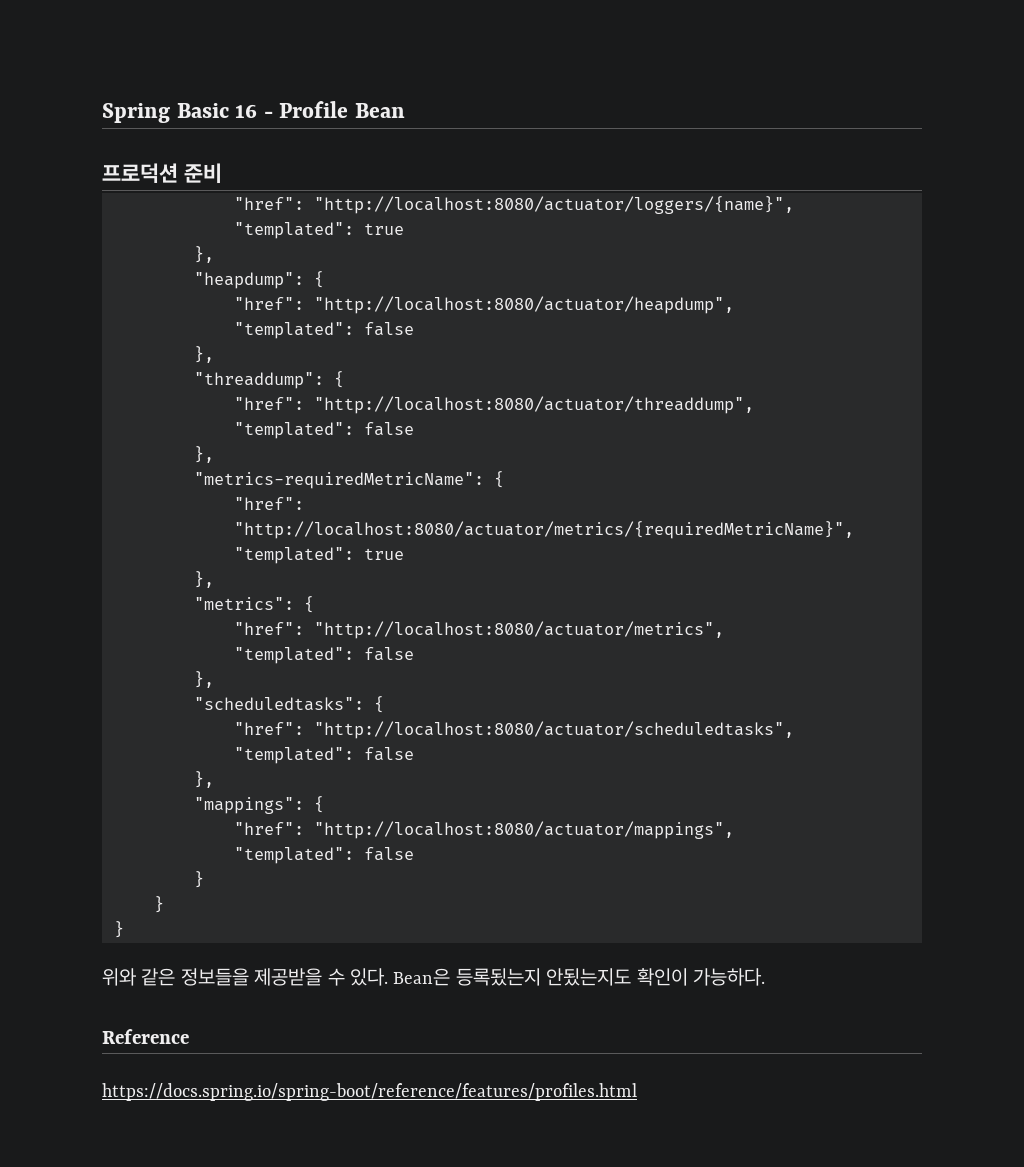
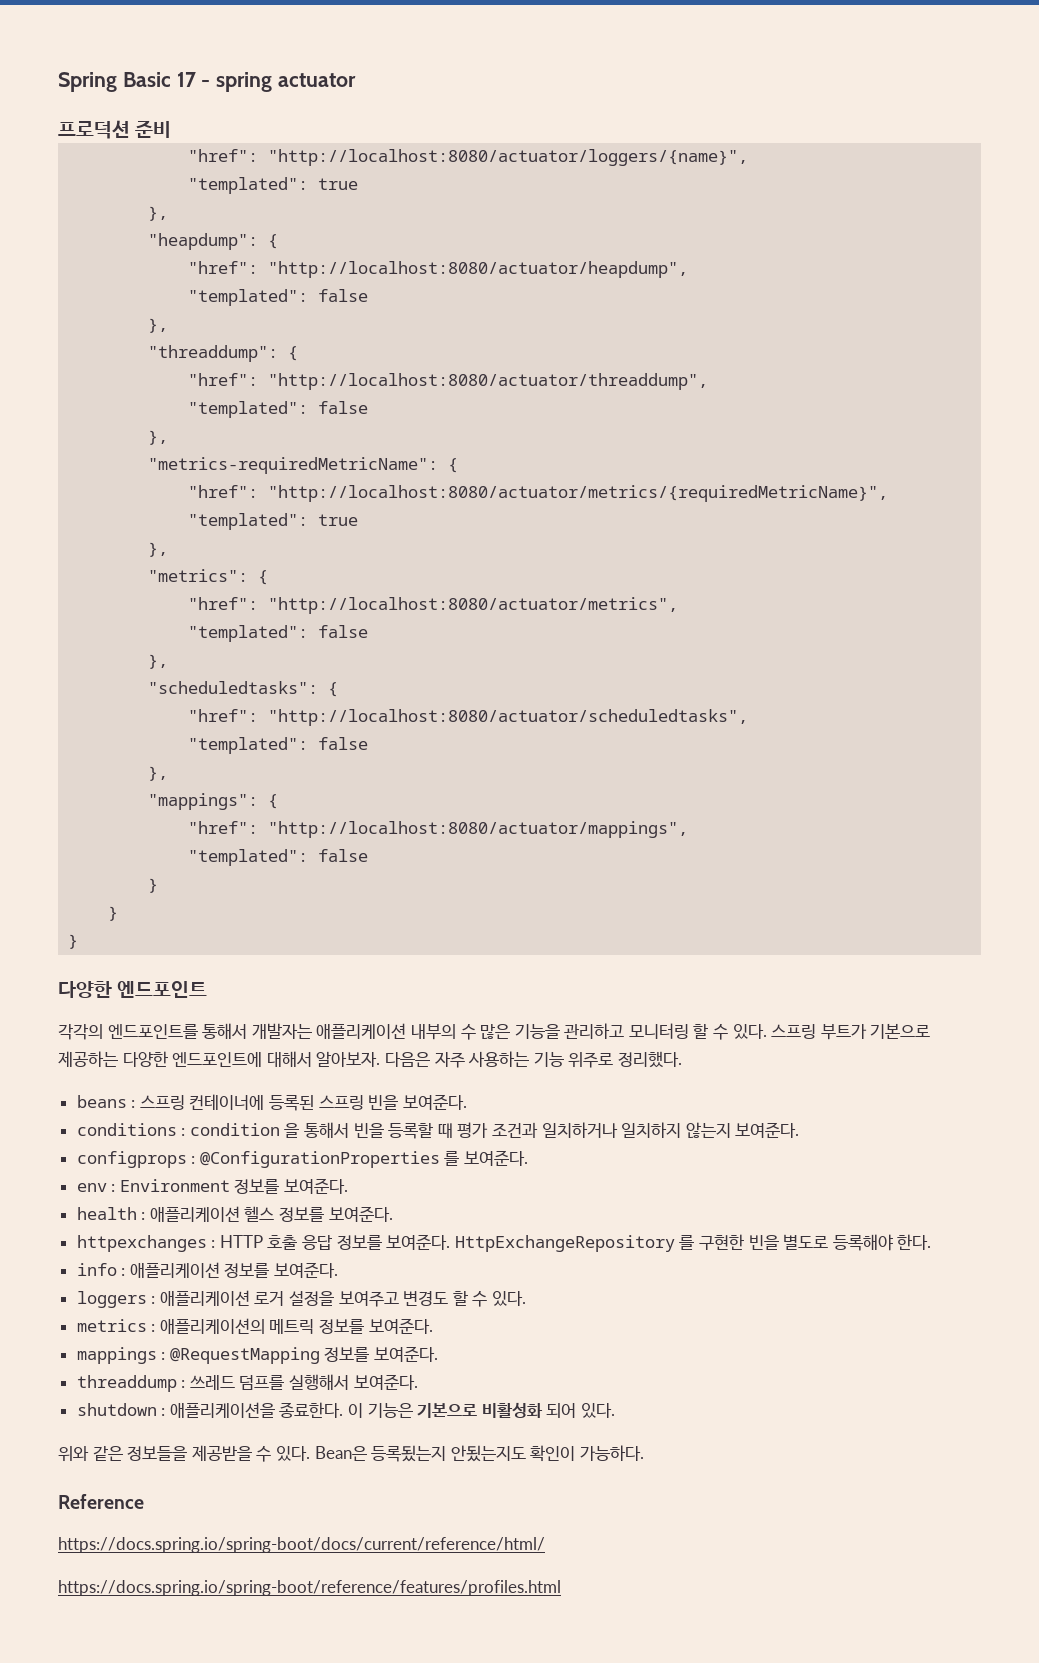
[235,101,406,118] 16 - Profile Bean -> [176,72,357,92] 17 - spring actuator
(124, 929) none -> [58,981,208,998] [58,1023,931,1040] [58,1051,682,1068] [76,1094,467,1111] [76,1122,800,1139] [76,1150,529,1168] [76,1178,349,1194] [76,1206,393,1222] [76,1234,932,1252] [76,1262,339,1278] [76,1290,527,1308] [76,1318,433,1334] [76,1346,439,1364] [76,1374,418,1392] [76,1402,616,1418] // 다양한 엔드포인트 // 각각의 엔드포인트를 통해서 개발자는 애플리케이션 내부의 수 많은 기능을 관리하고 모니터링 할 수 있다. 스프링 부트가 기본으로 제공하는 다양한 엔드포인트에 대해서 알아보자. 다음은 자주 사용하는 기능 위주로 정리했다. // beans : 스프링 컨테이너에 등록된 스프링 빈을 보여준다. // conditions : condition 을 통해서 빈을 등록할 때 평가 조건과 일치하거나 일치하지 않는지 보여준다. // configprops : @ConfigurationProperties 를 보여준다. // env : Environment 정보를 보여준다. // health : 애플리케이션 헬스 정보를 보여준다. // httpexchanges : HTTP 호출 응답 정보를 보여준다. HttpExchangeRepository 를 구현한 빈을 별도로 등록해야 한다. // info : 애플리케이션 정보를 보여준다. // loggers : 애플리케이션 로거 설정을 보여주고 변경도 할 수 있다. // metrics : 애플리케이션의 메트릭 정보를 보여준다. // mappings : @RequestMapping 정보를 보여준다. // threaddump : 쓰레드 덤프를 실행해서 보여준다. // shutdown : 애플리케이션을 종료한다. 이 기능은 기본으로 비활성화 되어 있다.
(189, 1036) none -> [58,1537,545,1553] // https://docs.spring.io/spring-boot/docs/current/reference/html/

